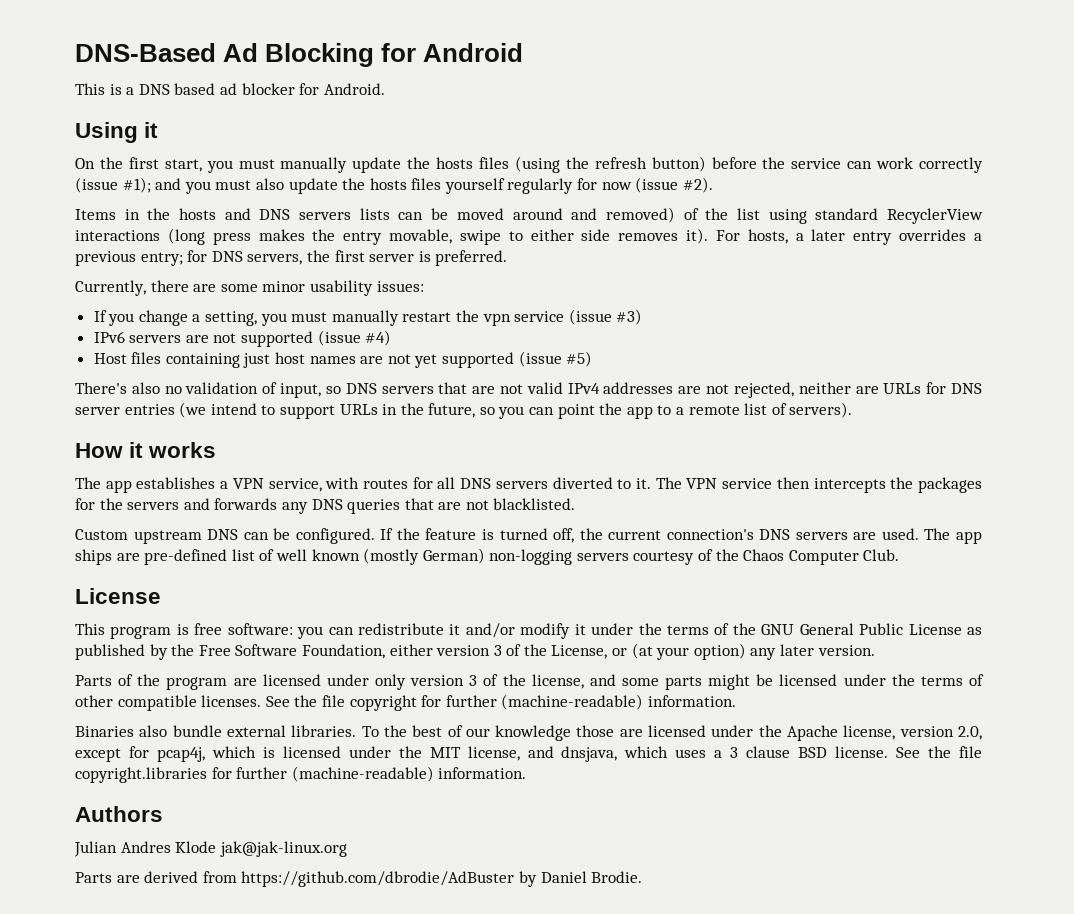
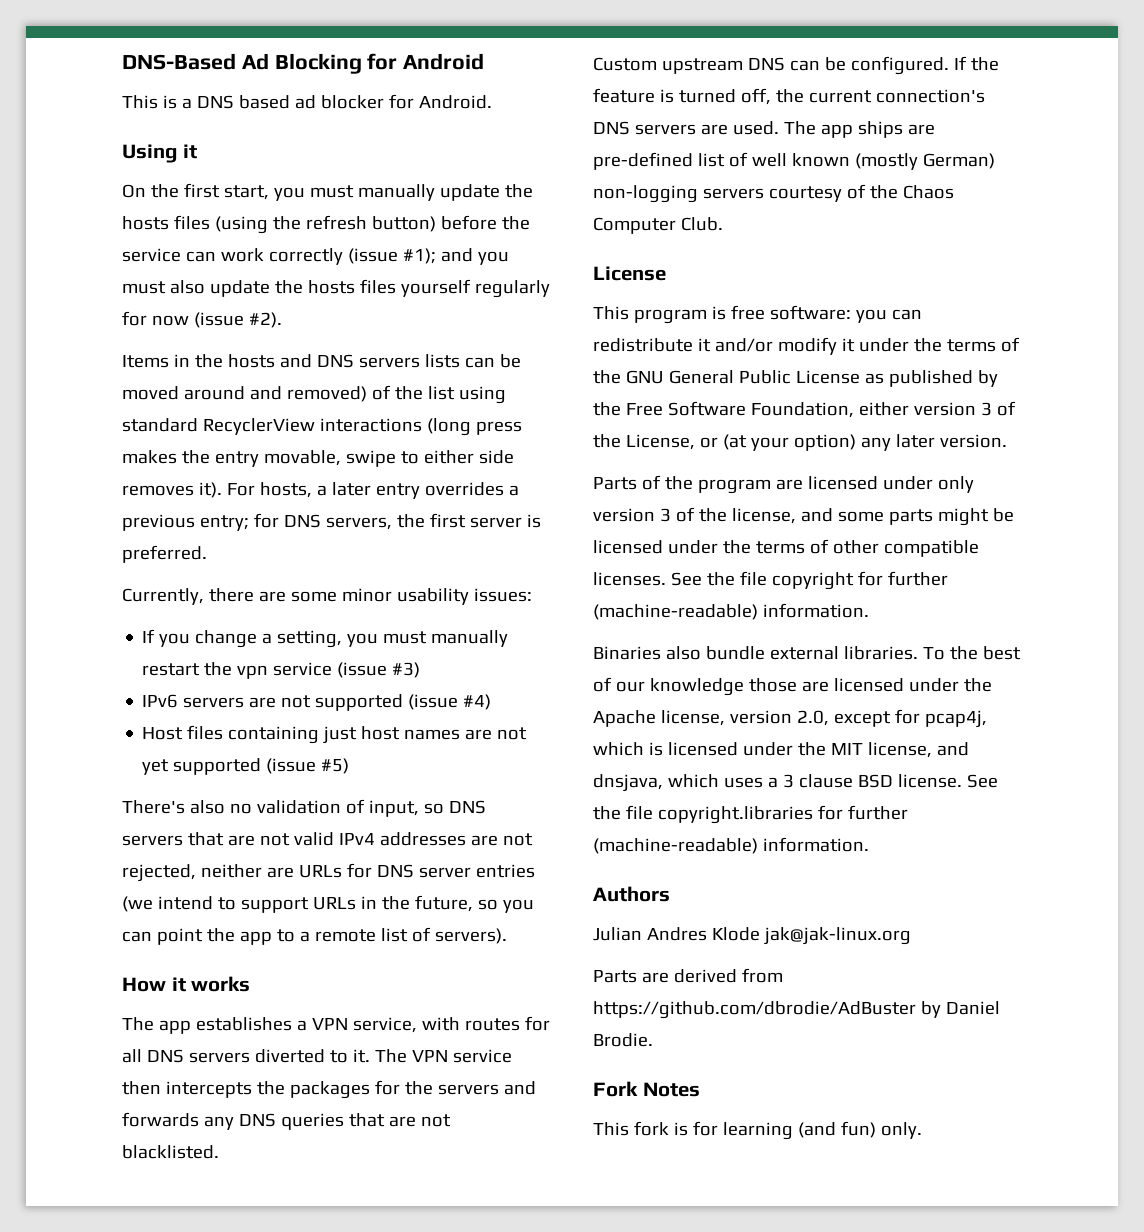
(643, 877) none -> [593,1081,700,1097] [593,1121,922,1140] // Fork Notes // This fork is for learning (and fun) only.

